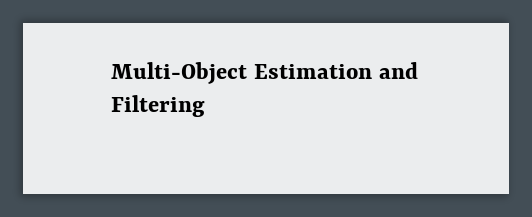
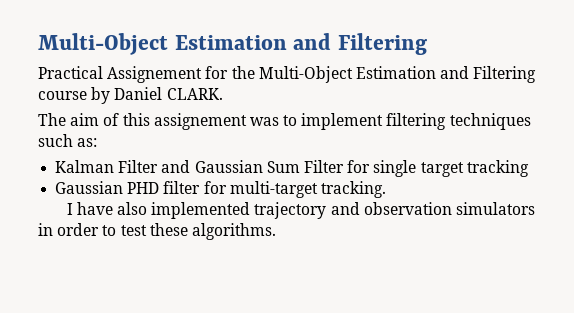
[111,62,419,84] [111,95,205,117] Multi-Object Estimation and Filtering -> [38,33,427,55] [38,66,537,83] [38,87,223,104] [38,113,531,130] [38,134,98,147] [55,160,529,177] [55,181,386,198] [66,202,535,219] [38,223,276,240] Multi-Object Estimation and Filtering // Practical Assignement for the Multi-Object Estimation and Filtering course by Daniel CLARK. // The aim of this assignement was to implement filtering techniques such as: // Kalman Filter and Gaussian Sum Filter for single target tracking // Gaussian PHD filter for multi-target tracking. // I have also implemented trajectory and observation simulators in order to test these algorithms.

